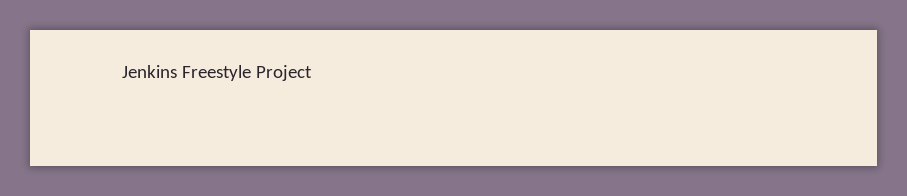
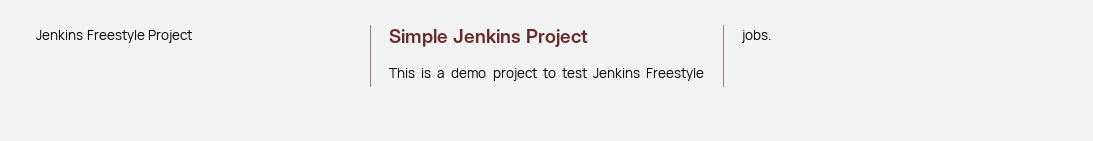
(312, 73) none -> [389,29,589,47] [389,68,704,81] [741,30,771,43] // Simple Jenkins Project // This is a demo project to test Jenkins Freestyle jobs.

